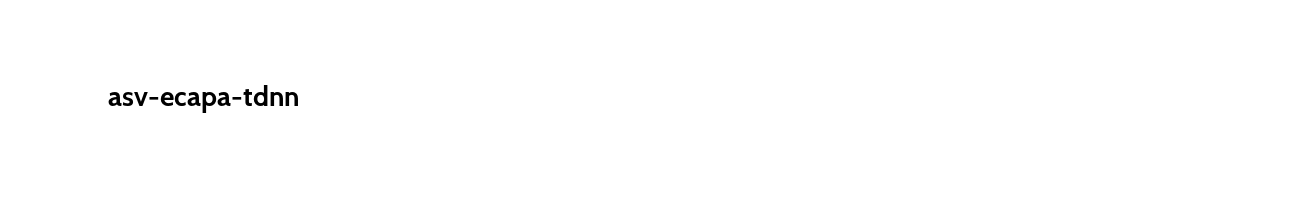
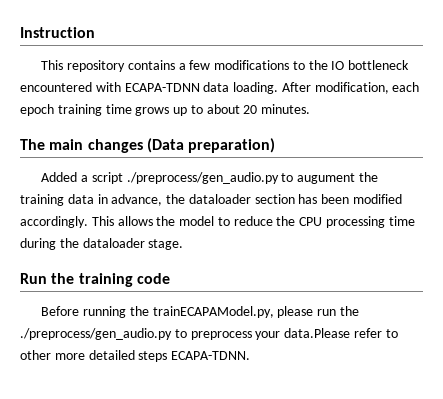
[108,85,299,113] asv-ecapa-tdnn -> [20,27,95,38] [41,60,410,72] [20,82,420,94] [20,104,311,116] [20,138,276,153] [41,172,378,184] [20,194,403,206] [20,216,415,228] [20,238,184,250] [20,273,170,287] [41,306,359,318] [20,328,398,340] [20,350,251,362] Instruction // This repository contains a few modifications to the IO bottleneck encountered with ECAPA-TDNN data loading. After modification, each epoch training time grows up to about 20 minutes. // The main changes (Data preparation) // Added a script ./preprocess/gen_audio.py to augument the training data in advance, the dataloader section has been modified accordingly. This allows the model to reduce the CPU processing time during the dataloader stage. // Run the training code // Before running the trainECAPAModel.py, please run the ./preprocess/gen_audio.py to preprocess your data.Please refer to other more detailed steps ECAPA-TDNN.

